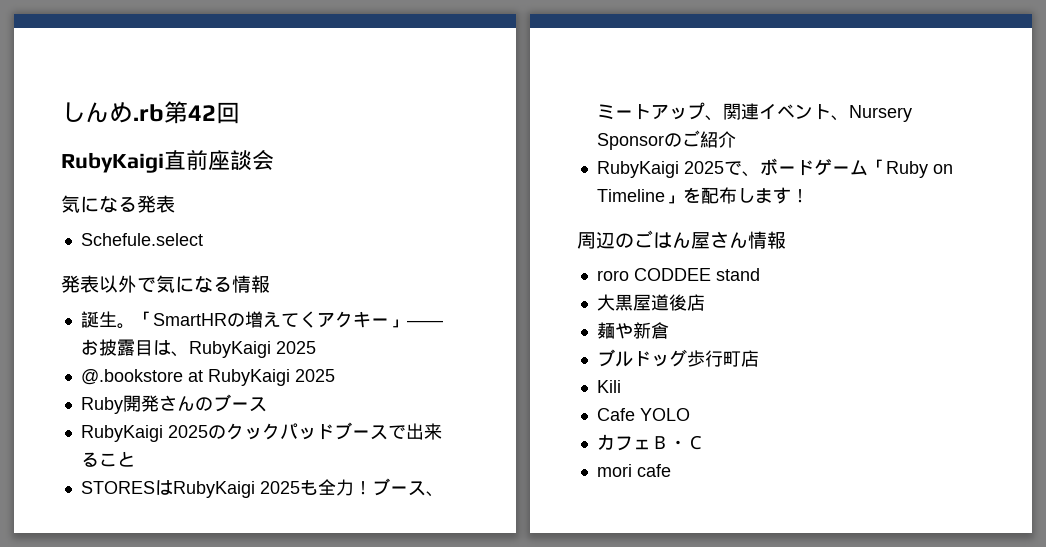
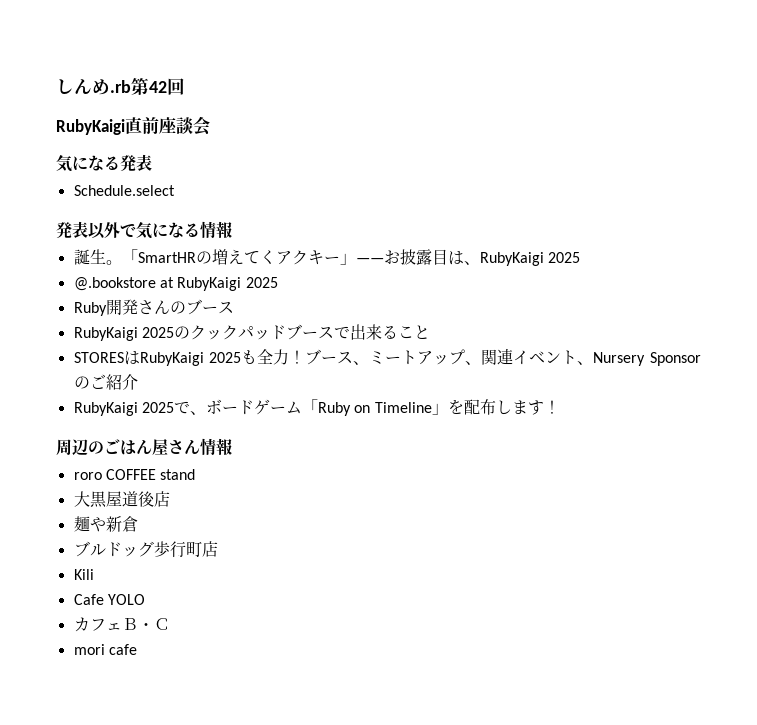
[80,233,203,246] Schefule.select -> [73,185,175,196] Schedule.select
[633,268,711,281] CODDEE -> [105,469,156,480] COFFEE

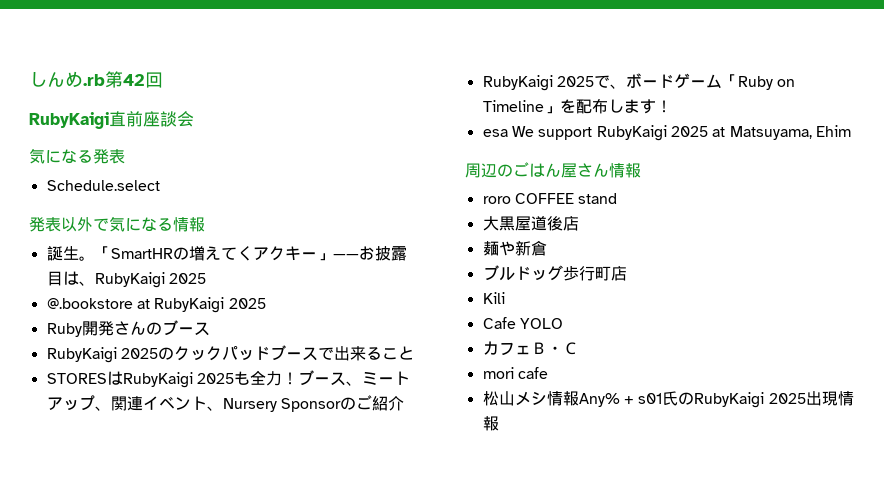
(560, 407) none -> [482,125,851,141] // esa We support RubyKaigi 2025 at Matsuyama, Ehim
(137, 649) none -> [482,391,854,408] [482,416,499,431] // 松山メシ情報Any% + s01氏のRubyKaigi 2025出現情報

